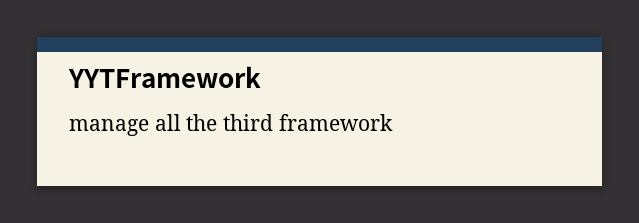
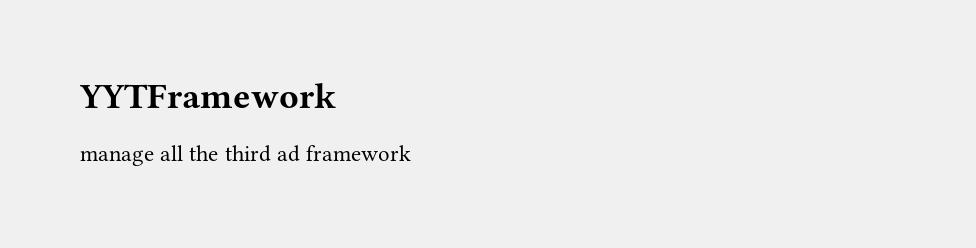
(274, 122) none -> [276,145,300,162] ad

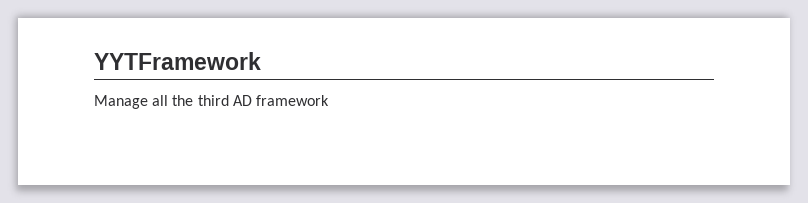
[80,150,154,166] manage -> [94,95,148,109] Manage
[276,145,300,162] ad -> [232,95,252,106] AD

